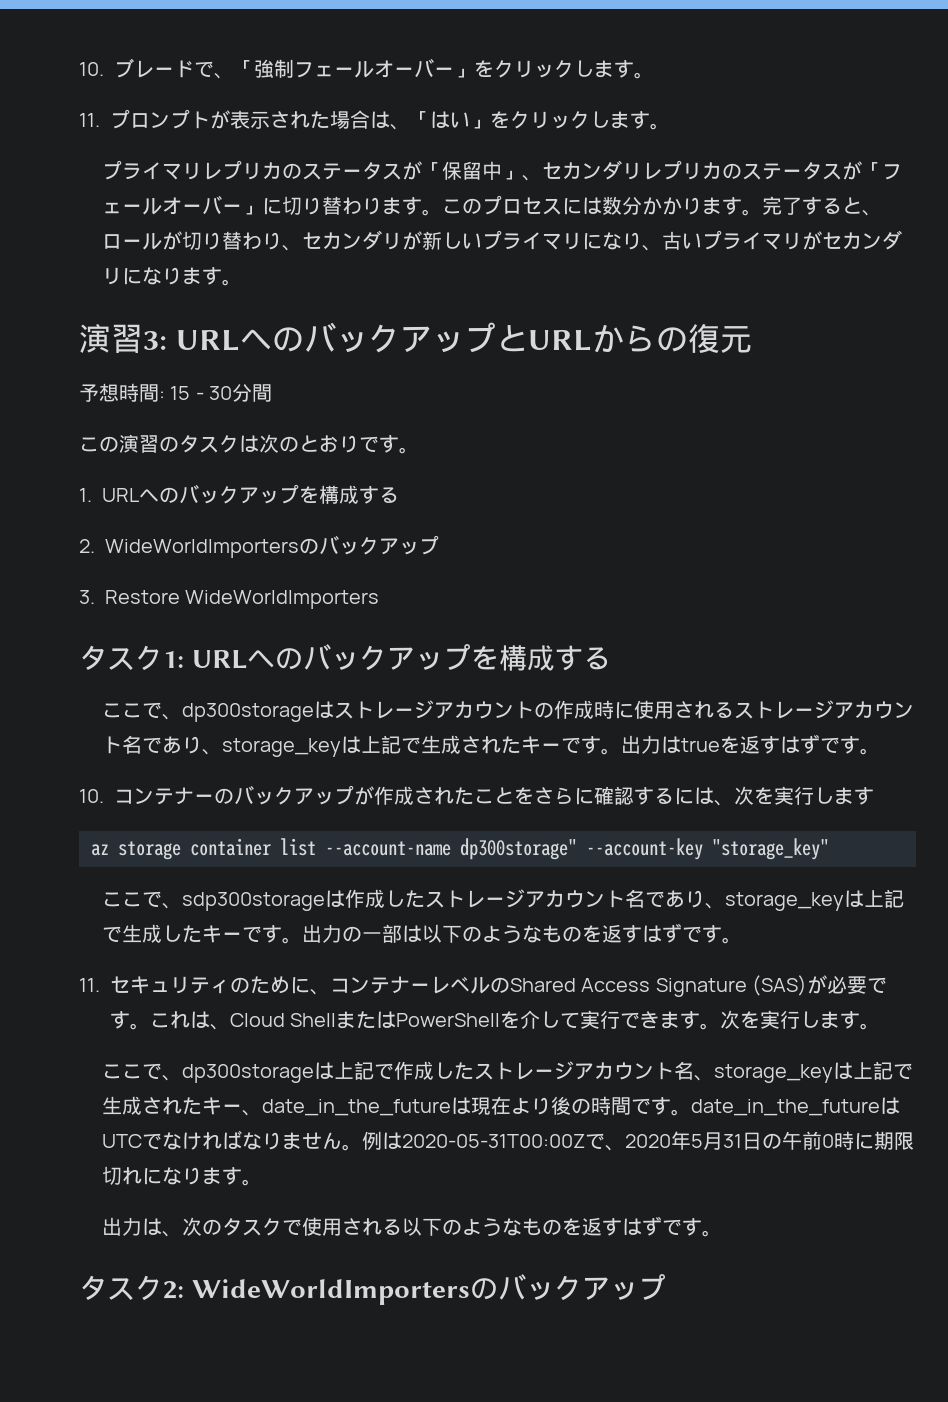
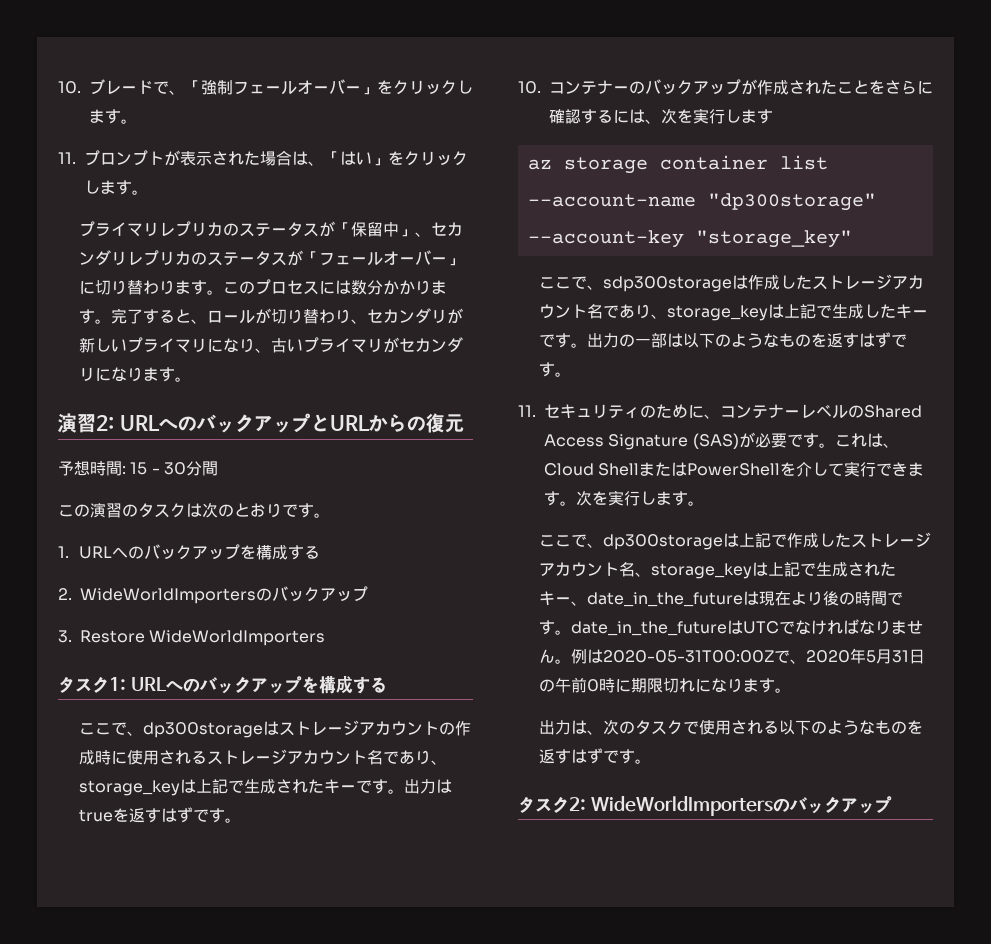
[143,331,167,350] 3: -> [96,415,114,431] 2:
[460,838,577,860] dp300storage" -> [707,193,876,211] "dp300storage"

